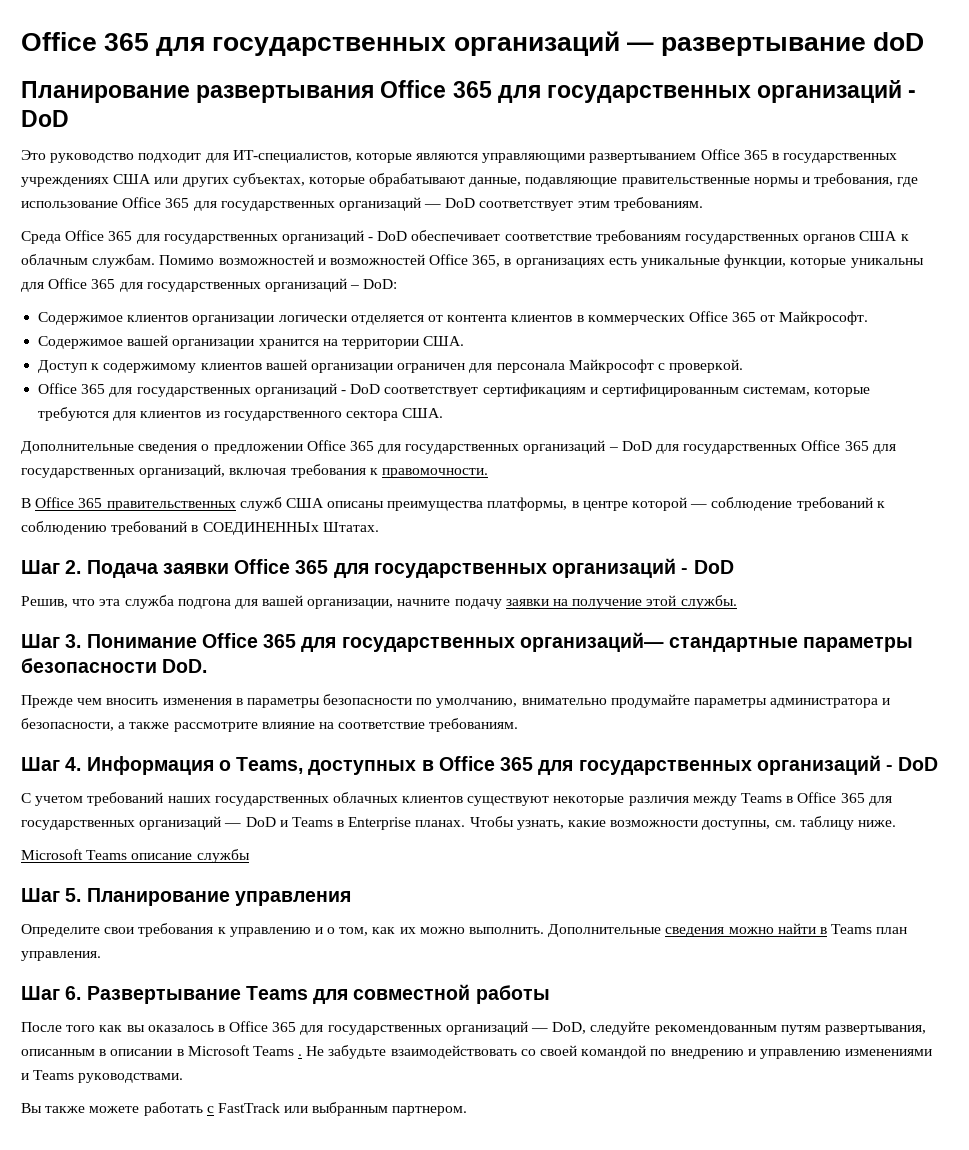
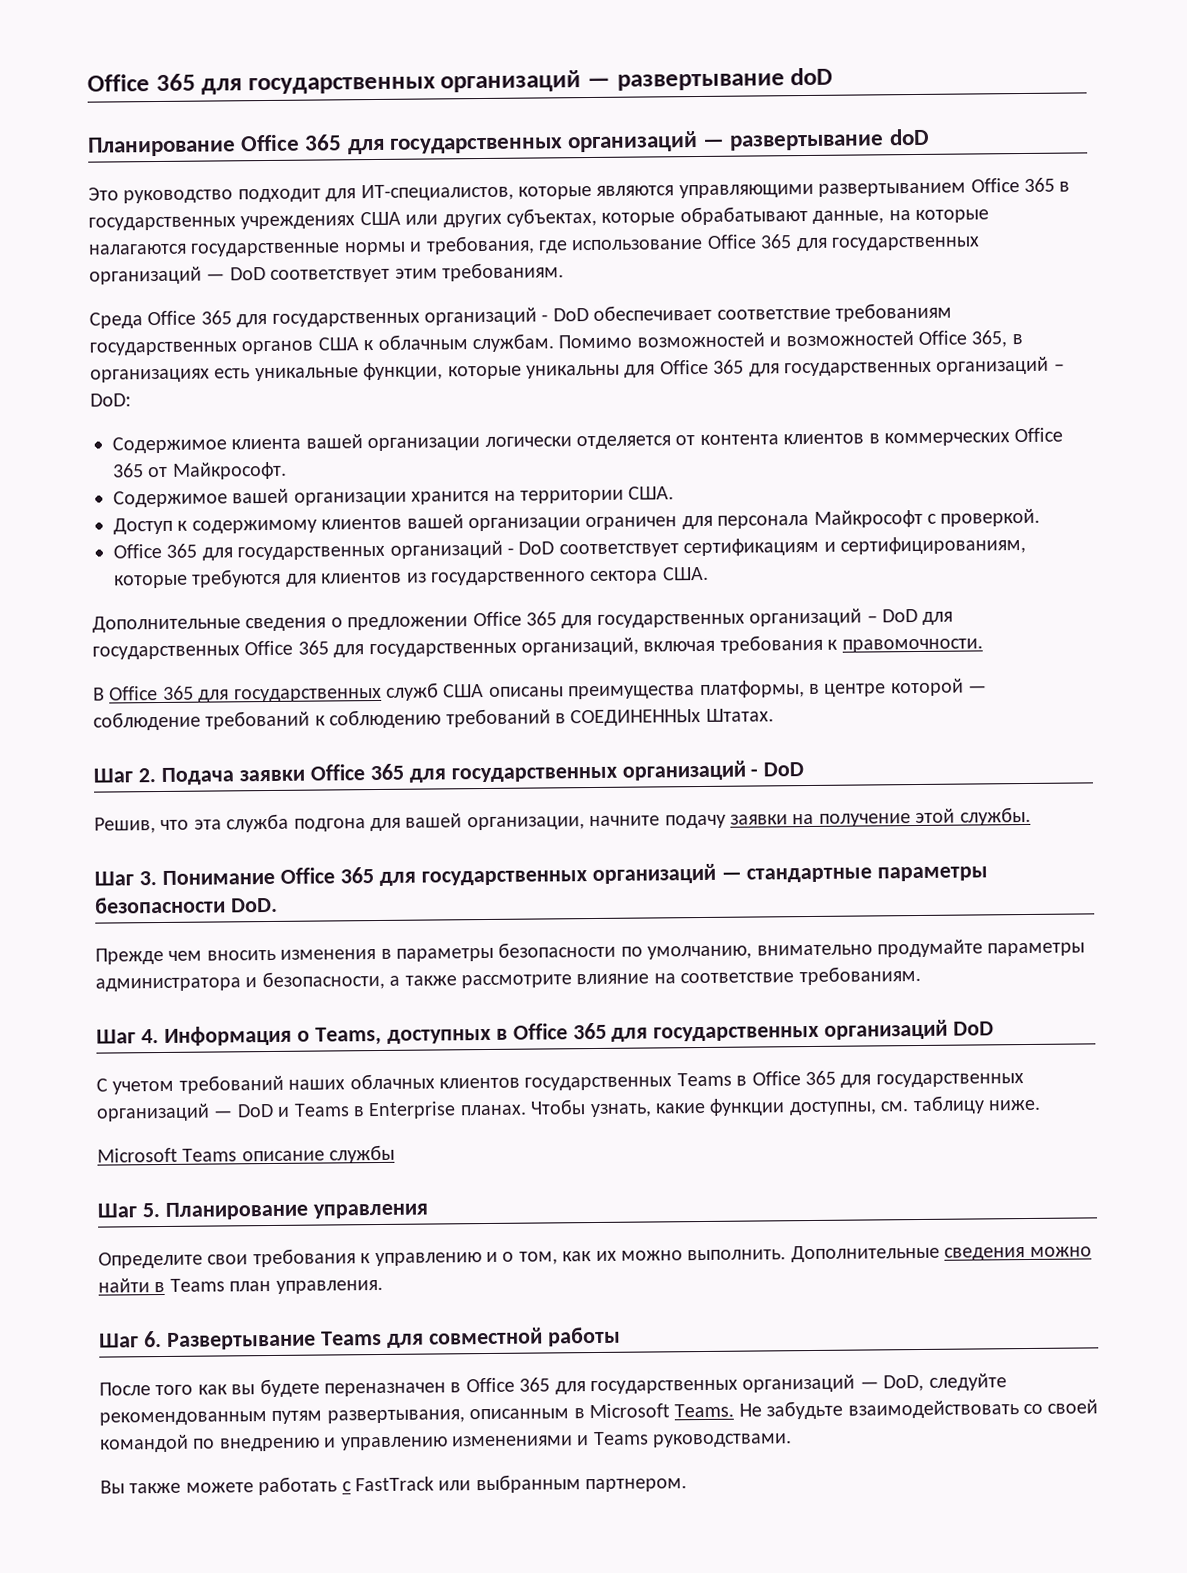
[196,80,917,103] [21,110,69,127] развертывания Office 365 для государственных организаций - DoD -> [240,128,930,155] Office 365 для государственных организаций — развертывание doD
[525,177,750,187] подавляющие правительственные -> [888,209,989,224] [88,242,341,257] на которые налагаются государственные
[127,315,189,322] клиентов -> [231,434,363,450] клиента вашей
[601,383,811,397] сертифицированным системам, -> [839,535,1026,555] сертифицированиям,
[106,501,236,511] правительственных -> [198,687,382,703] для государственных
[519,632,664,652] организаций— -> [591,863,742,885] организаций —
[886,765,894,771] - -> (949, 1029) none
[214,796,329,806] государственных -> (346, 1084) none
[467,796,737,806] существуют некоторые различия между -> [524,1076,673,1091] государственных
[610,820,699,827] возможности -> [709,1098,786,1116] функции
[147,1025,214,1032] оказалось -> [259,1378,446,1398] будете переназначен
[110,1045,303,1056] описании в Microsoft Teams . -> [589,1403,735,1419] Microsoft Teams.

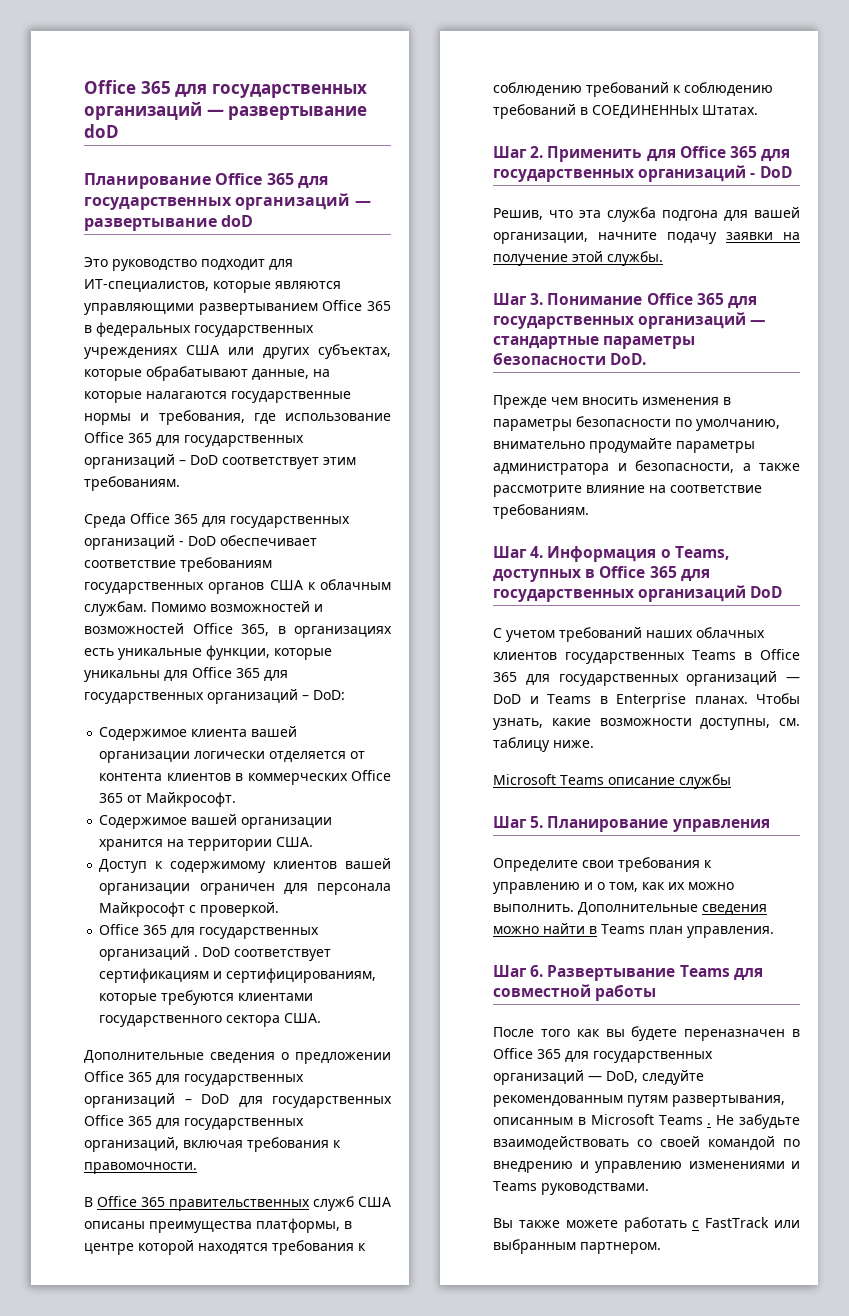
(1071, 186) none -> [96,322,191,337] федеральных
[206,273,226,281] — -> [179,460,186,465] –
[507,547,514,555] - -> [194,955,199,957] .
[285,572,427,587] для клиентов из -> [238,993,314,1001] клиентами
[198,687,382,703] для государственных -> [169,1199,310,1211] правительственных
[968,685,988,693] [93,711,201,731] — соблюдение -> [198,1240,366,1255] [493,82,582,96] находятся требования к соблюдению
[160,767,305,786] Подача заявки -> [547,146,676,162] Применить для
[709,1098,786,1116] функции -> [599,718,692,726] возможности
[674,1403,735,1418] Teams. -> [658,1115,712,1125] Teams .

